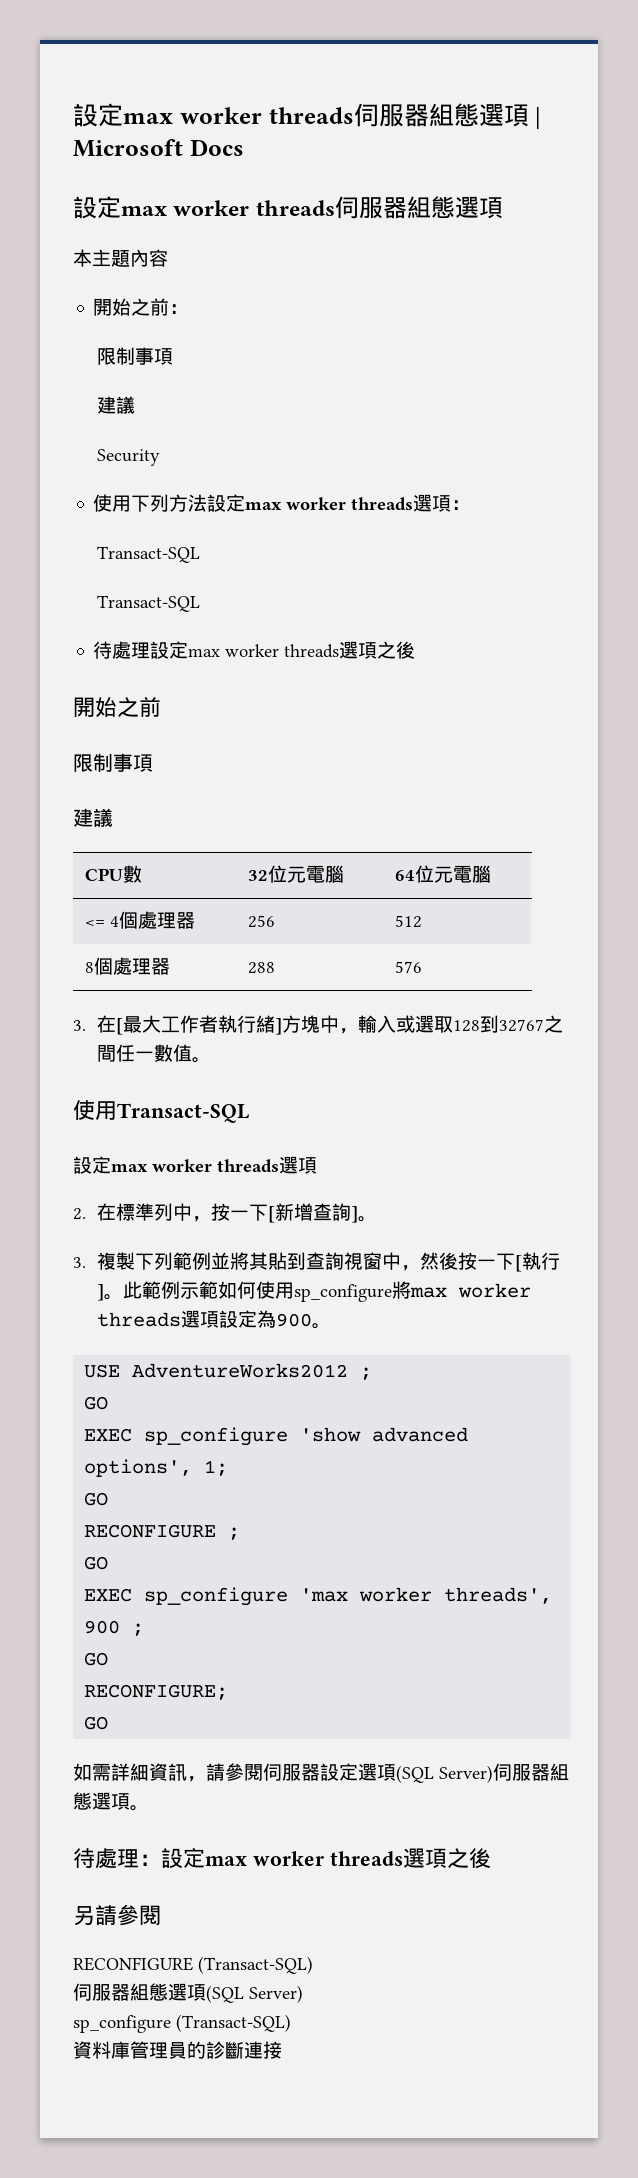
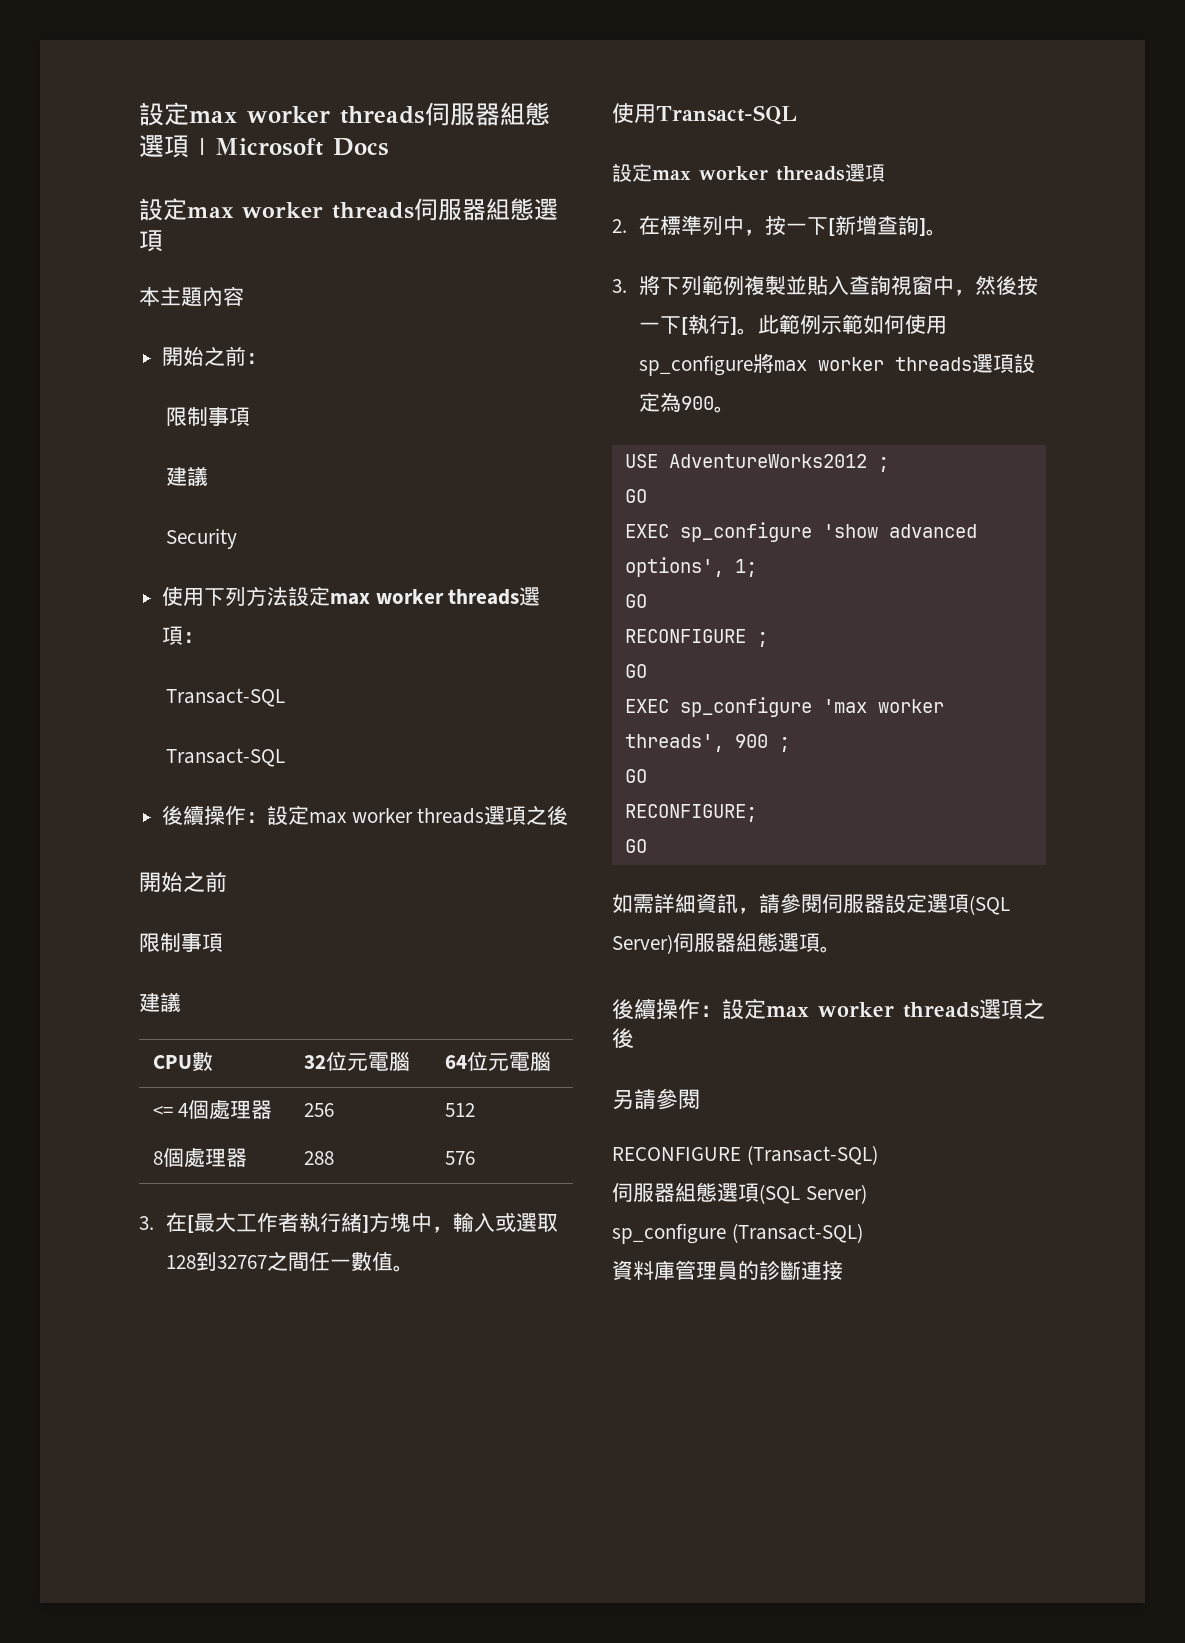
[93,641,151,659] 待處理 -> [162,805,268,826] 後續操作：
[96,1252,135,1270] 複製 -> [639,275,661,295] 將
[210,1252,306,1270] 並將其貼到 -> [744,275,850,295] 複製並貼入
[73,1848,139,1869] 待處理 -> [612,999,700,1020] 後續操作

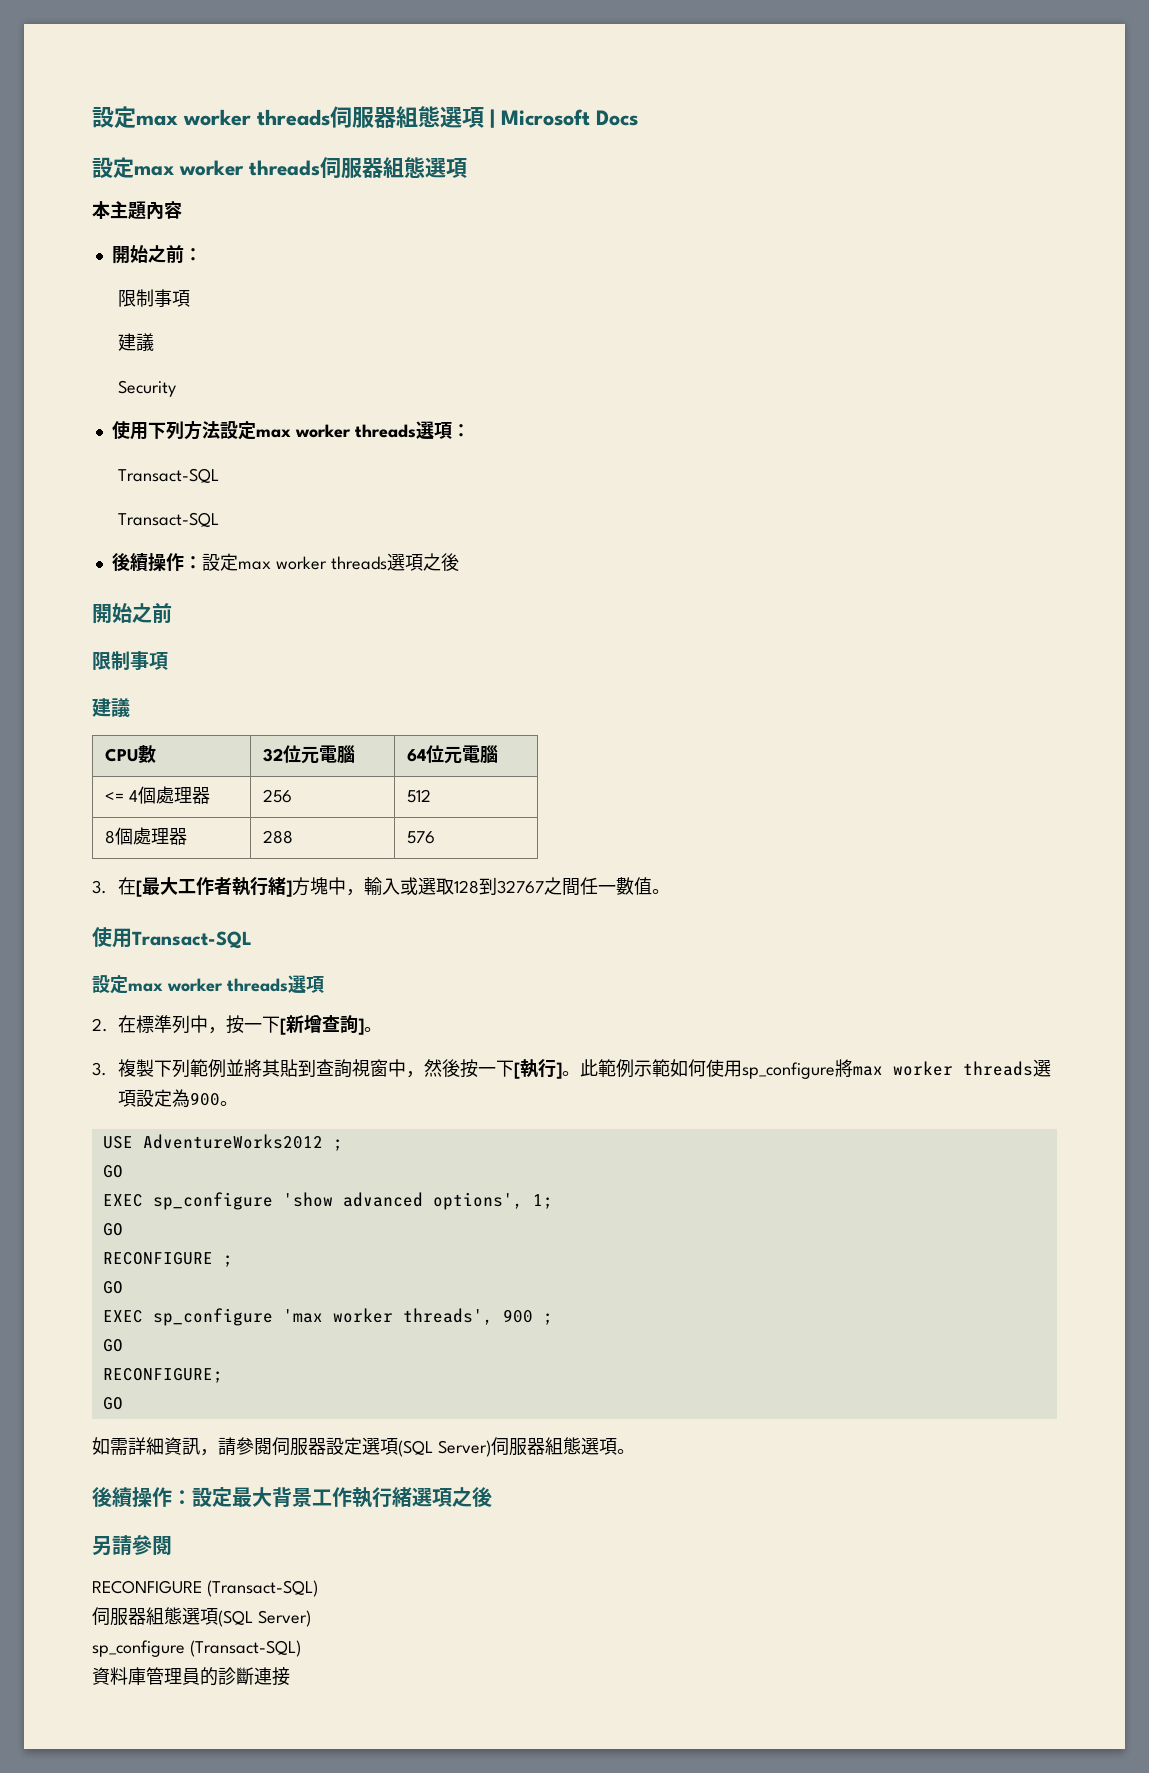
[639,275,661,295] 將 -> [118,1059,155,1077] 複製
[744,275,850,295] 複製並貼入 -> [226,1059,317,1077] 並將其貼到
[766,1002,979,1018] max worker threads -> [232,1487,412,1508] 最大背景工作執行緒

